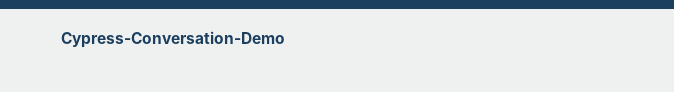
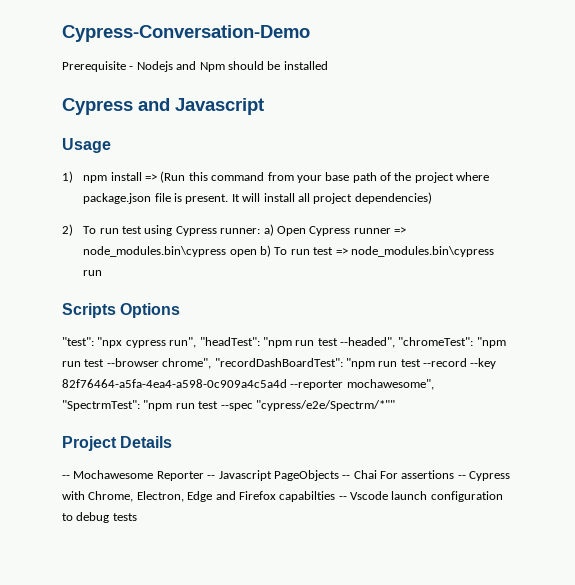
(285, 39) none -> [62,61,328,72] [62,98,264,115] [62,138,111,153] [62,171,490,183] [83,192,432,204] [62,224,407,236] [83,245,494,257] [83,270,103,276] [62,303,181,318] [62,337,506,348] [62,358,497,369] [62,379,434,390] [62,400,395,411] [62,436,173,451] [62,470,511,481] [62,491,503,502] [62,512,137,523] // Prerequisite - Nodejs and Npm should be installed // Cypress and Javascript // Usage // 1) npm install => (Run this command from your base path of the project where package.json file is present. It will install all project dependencies) // 2) To run test using Cypress runner: a) Open Cypress runner => node_modules.bin\cypress open b) To run test => node_modules.bin\cypress run // Scripts Options // "test": "npx cypress run", "headTest": "npm run test --headed", "chromeTest": "npm run test --browser chrome", "recordDashBoardTest": "npm run test --record --key 82f76464-a5fa-4ea4-a598-0c909a4c5a4d --reporter mochawesome", "SpectrmTest": "npm run test --spec "cypress/e2e/Spectrm/*"" // Project Details // -- Mochawesome Reporter -- Javascript PageObjects -- Chai For assertions -- Cypress with Chrome, Electron, Edge and Firefox capabilties -- Vscode launch configuration to debug tests

